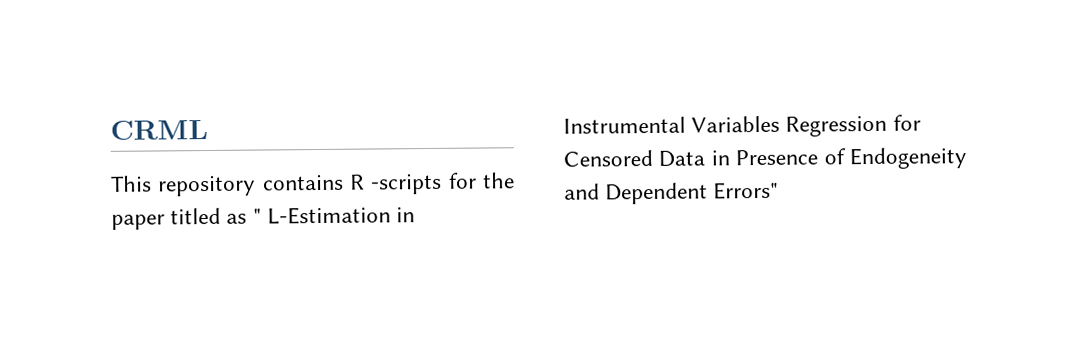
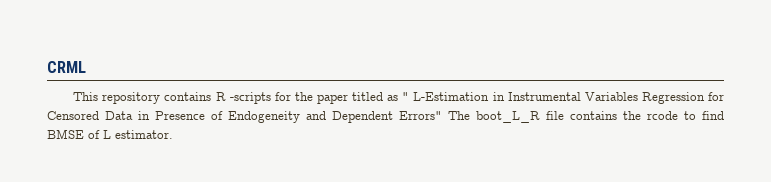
(780, 190) none -> [448,111,724,123] [47,129,173,139] The boot_L_R file contains the rcode to find BMSE of L estimator.

